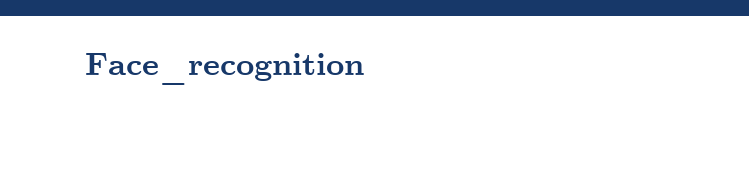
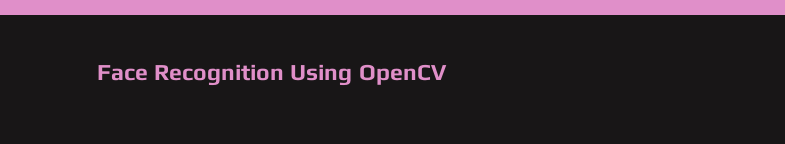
[85,53,364,85] Face_recognition -> [97,64,447,86] Face Recognition Using OpenCV

